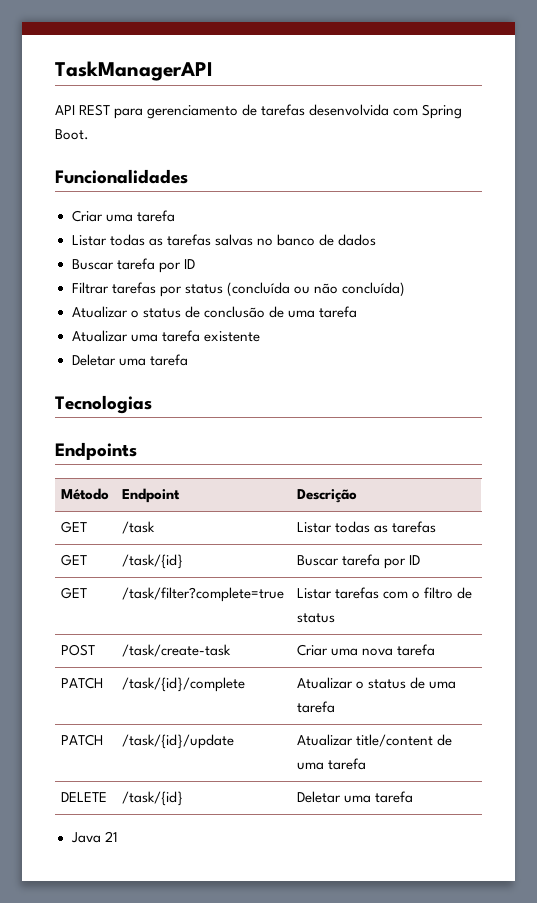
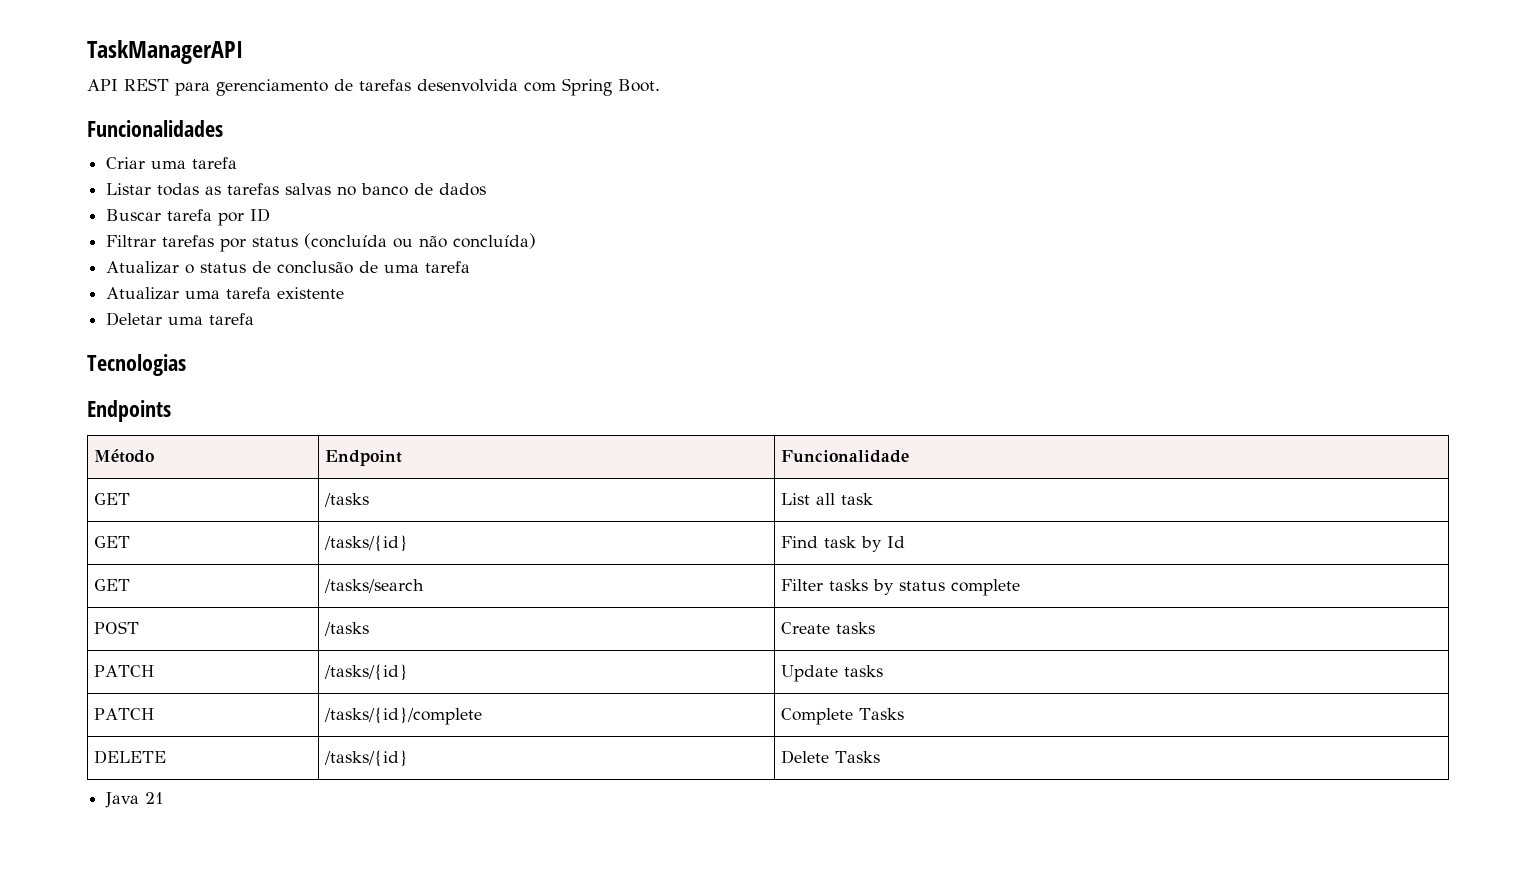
[297,489,358,503] [61,521,88,533] [122,521,156,534] [297,521,437,533] [61,554,88,566] [122,554,184,569] [297,554,421,569] [61,587,88,599] [122,587,285,602] [297,587,473,599] [297,613,336,623] Descrição // GET | /task | Listar todas as tarefas // GET | /task/{id} | Buscar tarefa por ID // GET | /task/filter?complete=true | Listar tarefas com o filtro de status -> [781,450,910,463] [94,493,131,505] [324,493,370,507] [781,493,874,505] [94,536,131,548] [324,535,409,552] [781,536,906,552] [94,579,131,591] [324,579,425,593] [781,579,1021,596] Funcionalidade // GET | /tasks | List all task // GET | /tasks/{id} | Find task by Id // GET | /tasks/search | Filter tasks by status complete
[122,644,232,657] [297,644,436,656] [61,677,104,689] [122,677,246,692] [297,677,457,689] [297,701,336,713] [61,734,104,746] [122,734,235,749] [297,734,453,747] [297,758,367,770] [61,792,108,802] [122,791,184,806] [297,791,414,803] /task/create-task | Criar uma nova tarefa // PATCH | /task/{id}/complete | Atualizar o status de uma tarefa // PATCH | /task/{id}/update | Atualizar title/content de uma tarefa // DELETE | /task/{id} | Deletar uma tarefa -> [324,622,370,636] [781,622,876,634] [94,665,155,677] [324,664,409,681] [781,665,884,682] [94,708,155,720] [324,707,483,725] [781,708,905,725] [94,750,167,764] [324,750,409,767] [781,750,881,764] /tasks | Create tasks // PATCH | /tasks/{id} | Update tasks // PATCH | /tasks/{id}/complete | Complete Tasks // DELETE | /tasks/{id} | Delete Tasks

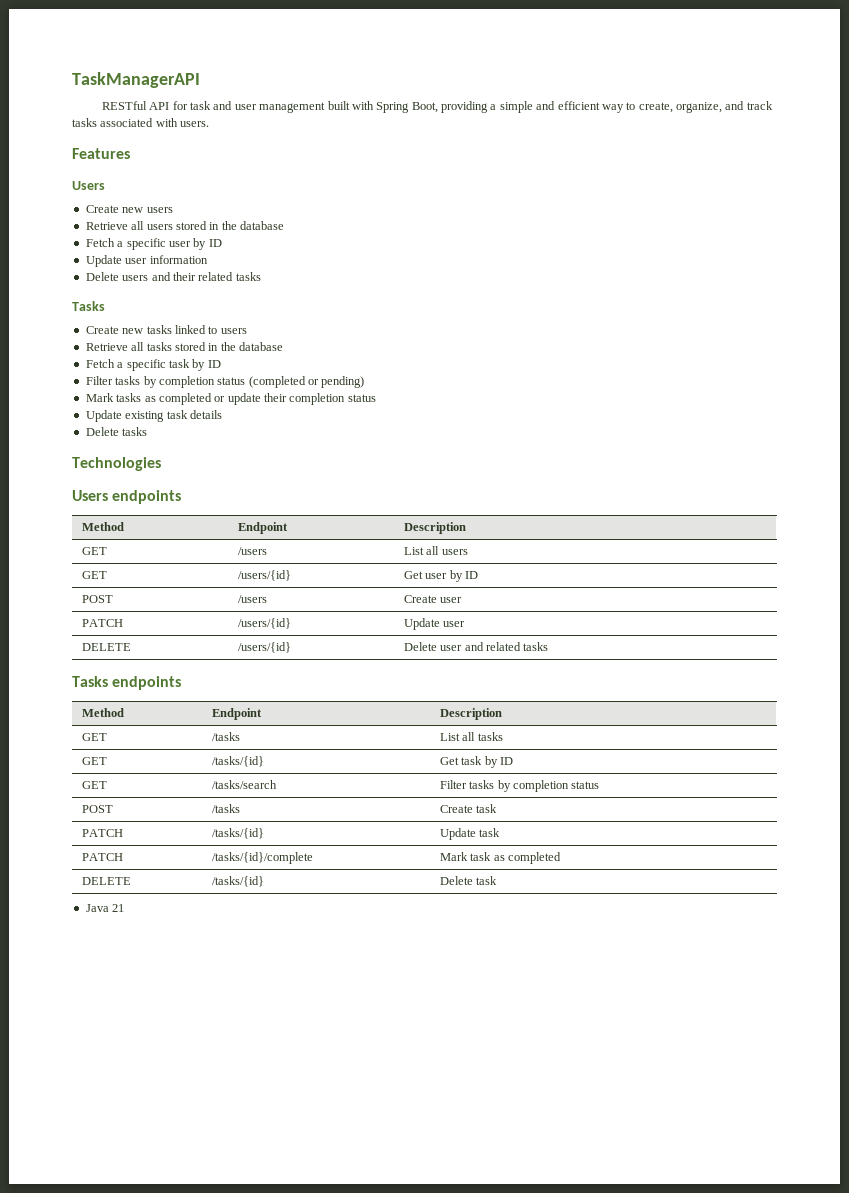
[87,78,660,96] [87,120,223,137] [106,157,238,169] [106,183,487,196] [106,208,271,226] [106,233,537,252] [106,261,471,274] [106,287,345,300] [106,312,255,326] [87,354,186,376] [87,400,171,422] [94,449,155,463] [325,450,403,466] [781,450,910,463] API REST para gerenciamento de tarefas desenvolvida com Spring Boot. // Funcionalidades // Criar uma tarefa // Listar todas as tarefas salvas no banco de dados // Buscar tarefa por ID // Filtrar tarefas por status (concluída ou não concluída) // Atualizar o status de conclusão de uma tarefa // Atualizar uma tarefa existente // Deletar uma tarefa // Tecnologias // Endpoints // Método | Endpoint | Funcionalidade -> [101,101,773,113] [72,118,210,127] [72,148,130,159] [72,181,105,190] [85,205,173,213] [85,221,284,230] [85,238,222,250] [85,255,208,267] [85,272,261,281] [72,301,105,311] [85,325,247,334] [85,342,283,351] [85,359,221,371] [85,376,365,388] [85,393,376,405] [85,410,222,422] [85,427,148,436] [72,457,161,471] [72,490,182,504] [81,522,124,531] [237,522,288,534] [403,522,466,534] [81,547,107,555] [237,547,267,555] [403,546,468,555] [81,571,107,579] [237,570,291,581] [403,570,478,582] [81,595,113,603] [237,595,267,603] [403,595,463,603] [81,619,123,627] [237,618,291,629] [403,618,466,630] [81,643,131,651] [237,642,291,653] [403,642,549,651] [72,676,182,690] [81,708,124,717] [211,708,262,720] [439,708,502,720] RESTful API for task and user management built with Spring Boot, providing a simple and efficient way to create, organize, and track tasks associated with users. // Features // Users // Create new users // Retrieve all users stored in the database // Fetch a specific user by ID // Update user information // Delete users and their related tasks // Tasks // Create new tasks linked to users // Retrieve all tasks stored in the database // Fetch a specific task by ID // Filter tasks by completion status (completed or pending) // Mark tasks as completed or update their completion status // Update existing task details // Delete tasks // Technologies // Users endpoints // Method | Endpoint | Description // GET | /users | List all users // GET | /users/{id} | Get user by ID // POST | /users | Create user // PATCH | /users/{id} | Update user // DELETE | /users/{id} | Delete user and related tasks // Tasks endpoints // Method | Endpoint | Description
[841,493,874,505] task -> [477,732,503,741] tasks
[781,536,906,552] Find task by Id -> [439,756,513,768] Get task by ID
[899,579,1021,596] status complete -> [512,780,600,792] completion status
[836,622,876,634] tasks -> [476,804,498,813] task
[844,665,884,677] tasks -> [479,828,501,837] task
[781,708,905,725] Complete Tasks -> [439,852,561,864] Mark task as completed
[835,751,881,763] Tasks -> [476,876,498,885] task

